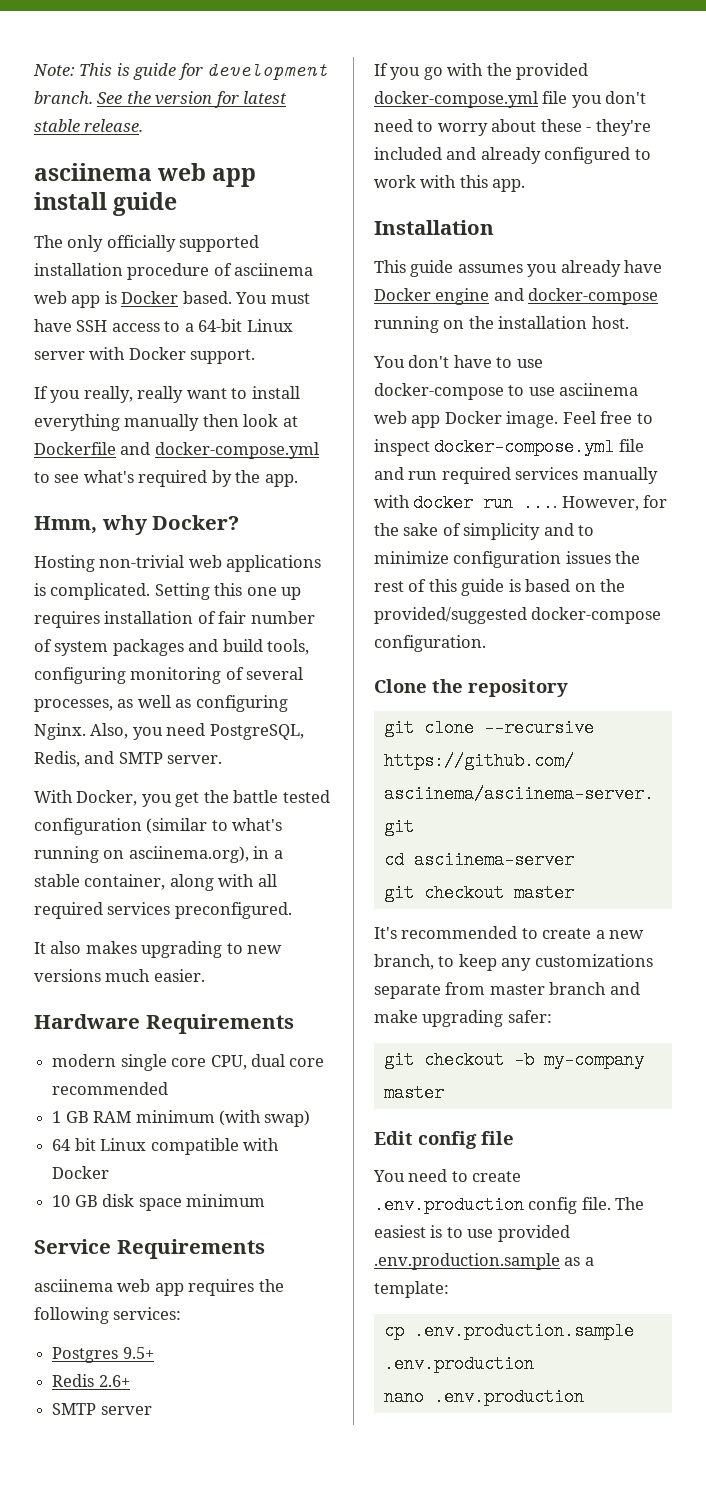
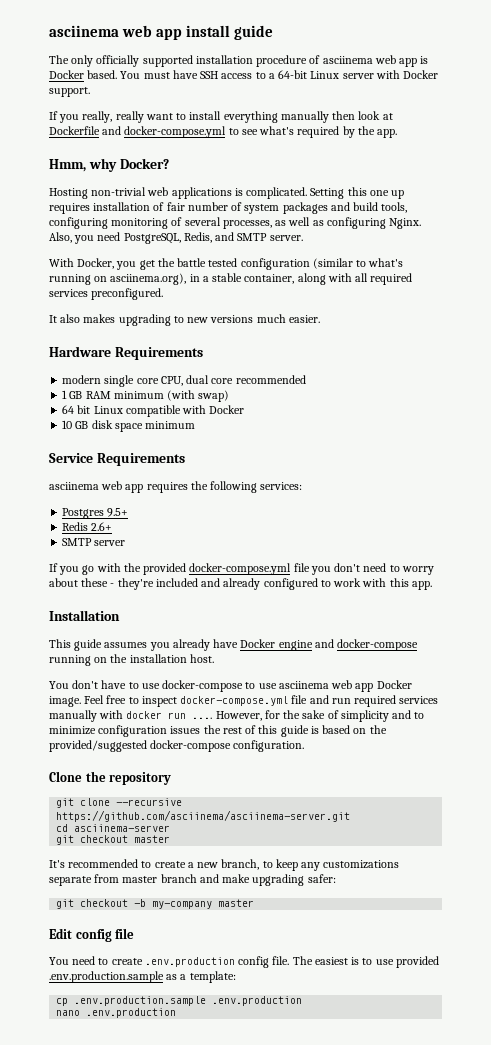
[33,62,329,80] [34,91,288,108] [34,119,144,132] Note: This is guide for development branch. See the version for latest stable release. // -> (49, 31) none

